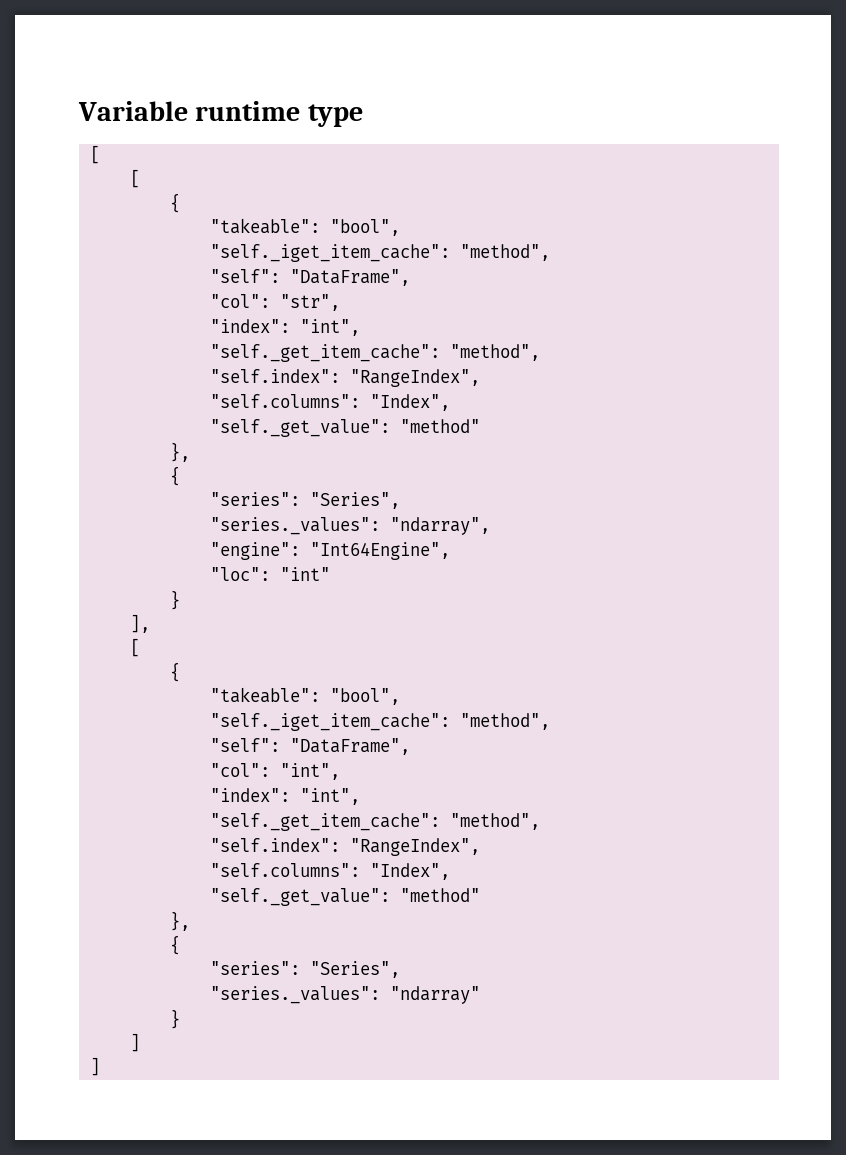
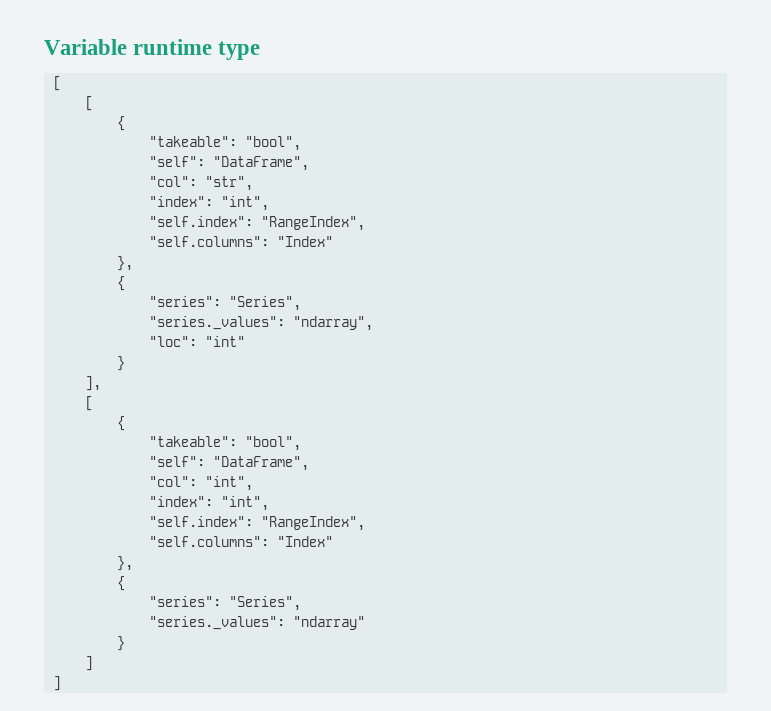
[209,244,550,262] // "self._iget_item_cache": "method", -> (301, 143) none
[209,344,540,362] [209,369,480,387] [209,394,450,411] [209,419,480,437] // "self._get_item_cache": "method", // "self.index": "RangeIndex", // "self.columns": "Index", // "self._get_value": "method" -> [148,216,365,231] [148,236,333,247] // "self.index": "RangeIndex", // "self.columns": "Index"
[209,542,450,560] // "engine": "Int64Engine", -> (373, 323) none
[209,713,550,731] // "self._iget_item_cache": "method", -> (301, 443) none
[209,813,540,831] [209,838,480,856] [209,863,450,880] [209,888,480,906] // "self._get_item_cache": "method", // "self.index": "RangeIndex", // "self.columns": "Index", // "self._get_value": "method" -> [148,516,365,531] [148,536,333,547] // "self.index": "RangeIndex", // "self.columns": "Index"

